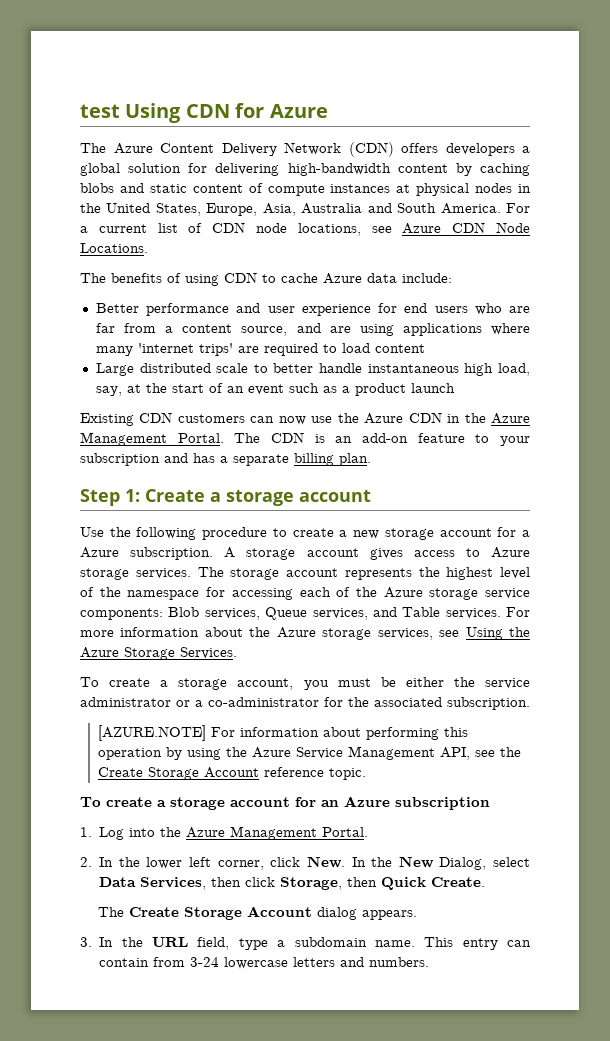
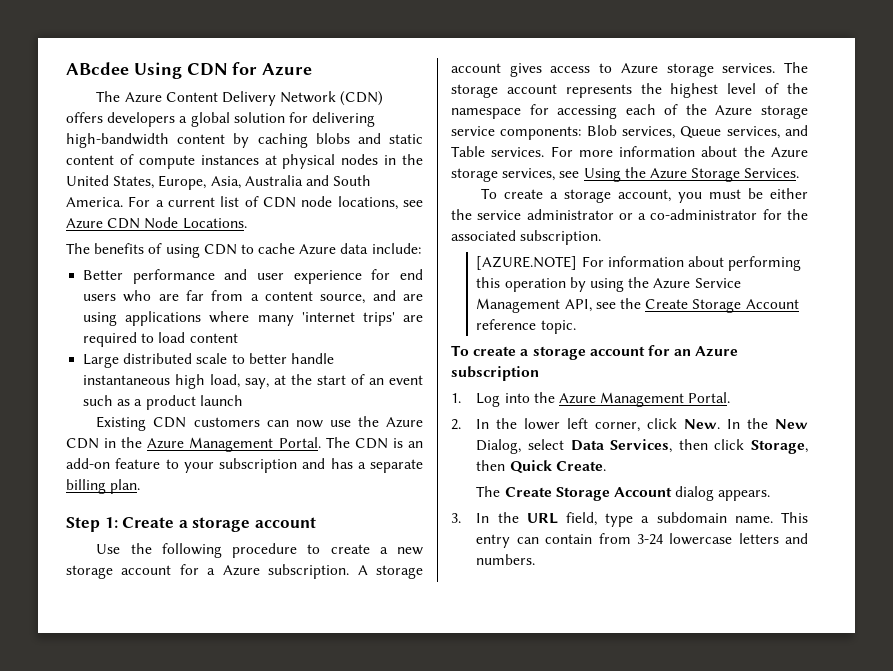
[80,104,120,118] test -> [66,62,129,75] ABcdee

